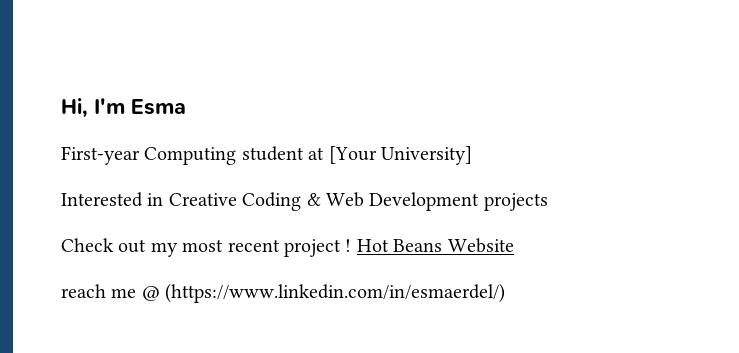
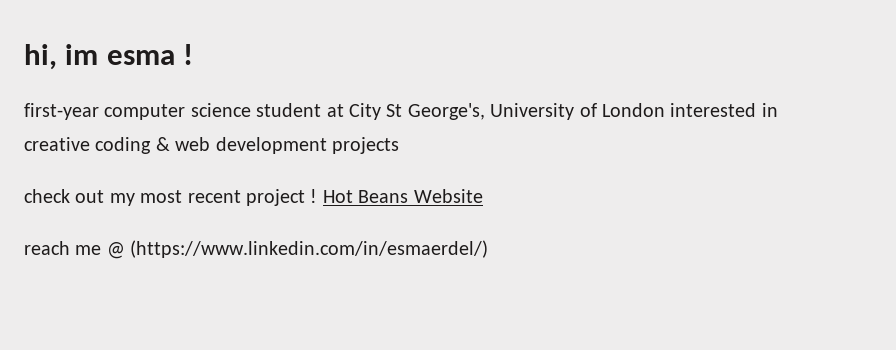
[61,98,186,118] [61,146,472,165] [61,192,480,211] Hi, I'm Esma // First-year Computing student at [Your University] // Interested in Creative Coding & Web Development -> [24,44,194,70] [24,103,778,120] [24,137,327,154] hi, im esma ! // first-year computer science student at City St George's, University of London interested in creative coding & web development
[61,238,114,252] Check -> [24,189,70,203] check

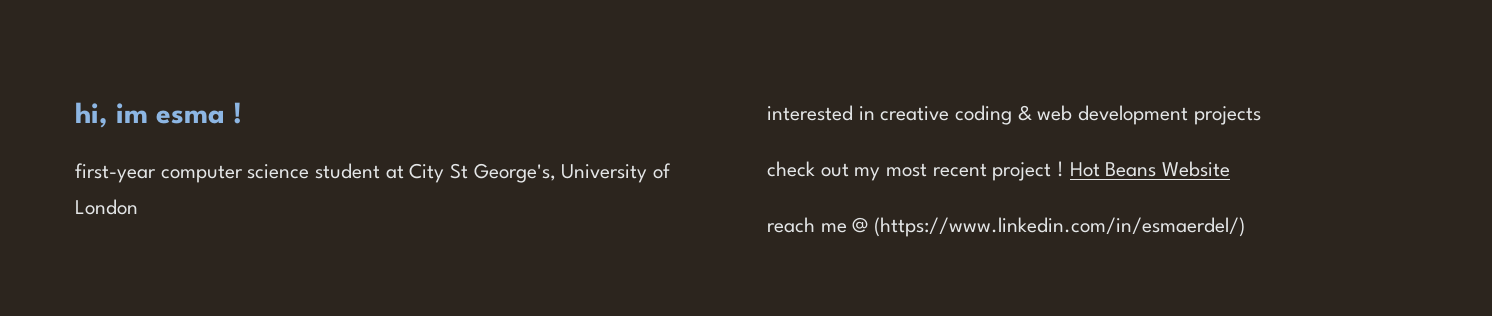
(665, 110) none -> (138, 207) //

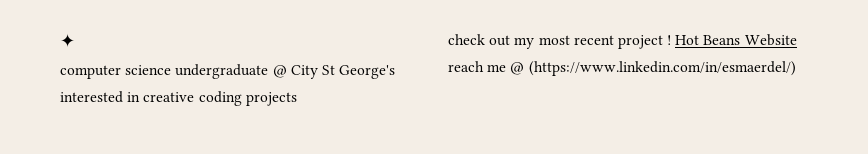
[75,102,242,128] [75,163,672,183] [75,199,138,215] hi, im esma ! // first-year computer science student at City St George's, University of London -> [60,33,75,48] [60,64,396,79] ✦ // computer science undergraduate @ City St George's
[1017,105,1189,125] & web development -> (242, 98) none

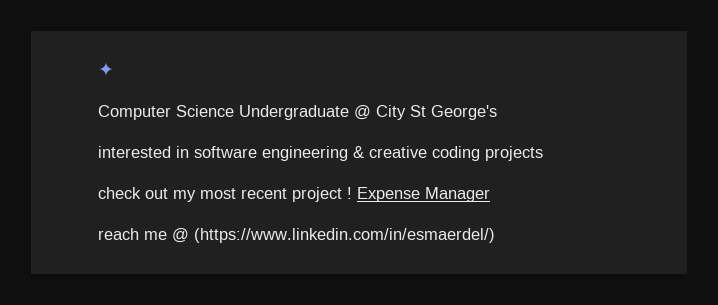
[60,64,269,79] computer science undergraduate -> [98,105,349,120] Computer Science Undergraduate
(141, 97) none -> [194,146,364,161] software engineering &
[675,34,797,46] Hot Beans Website -> [357,187,490,202] Expense Manager

